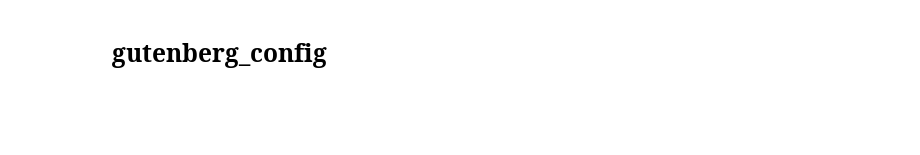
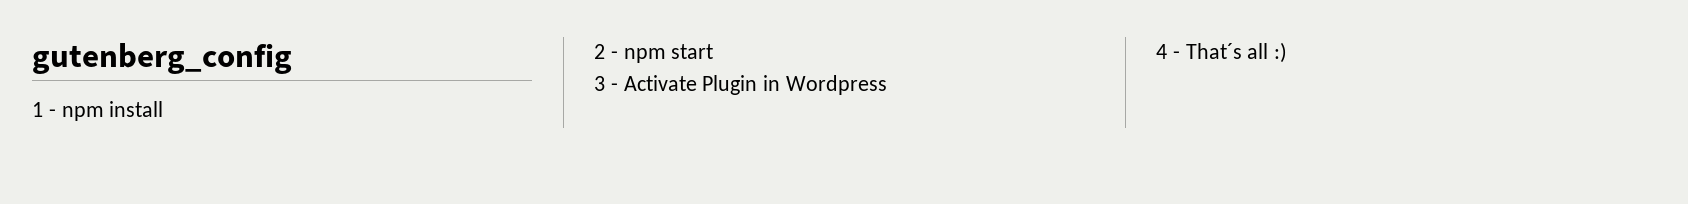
(327, 55) none -> [32,101,164,121] [594,44,714,63] [594,75,888,95] [1156,42,1288,63] // 1 - npm install // 2 - npm start // 3 - Activate Plugin in Wordpress // 4 - That´s all :)

